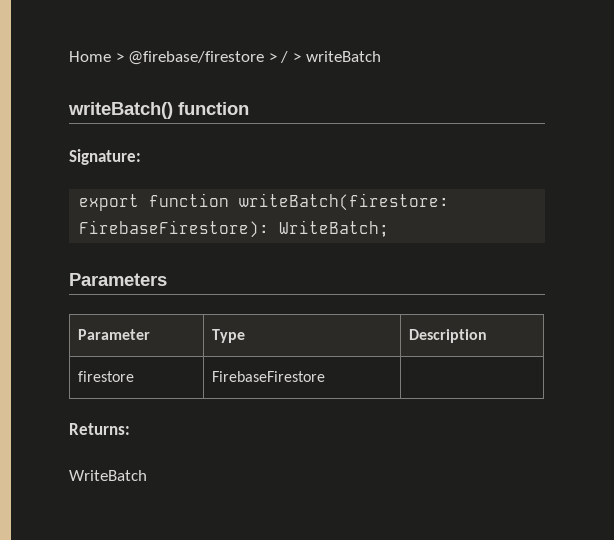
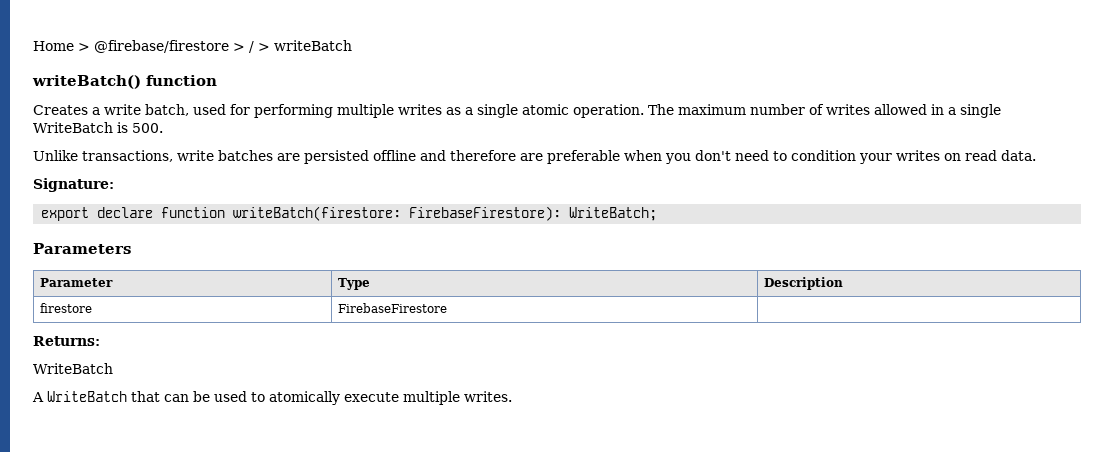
(249, 108) none -> [33,104,1001,118] [33,122,163,133] [33,150,1036,164] // Creates a write batch, used for performing multiple writes as a single atomic operation. The maximum number of writes allowed in a single WriteBatch is 500. // Unlike transactions, write batches are persisted offline and therefore are preferable when you don't need to condition your writes on read data.
(140, 202) none -> [97,207,154,218] declare
(147, 475) none -> [32,391,512,405] // A WriteBatch that can be used to atomically execute multiple writes.

